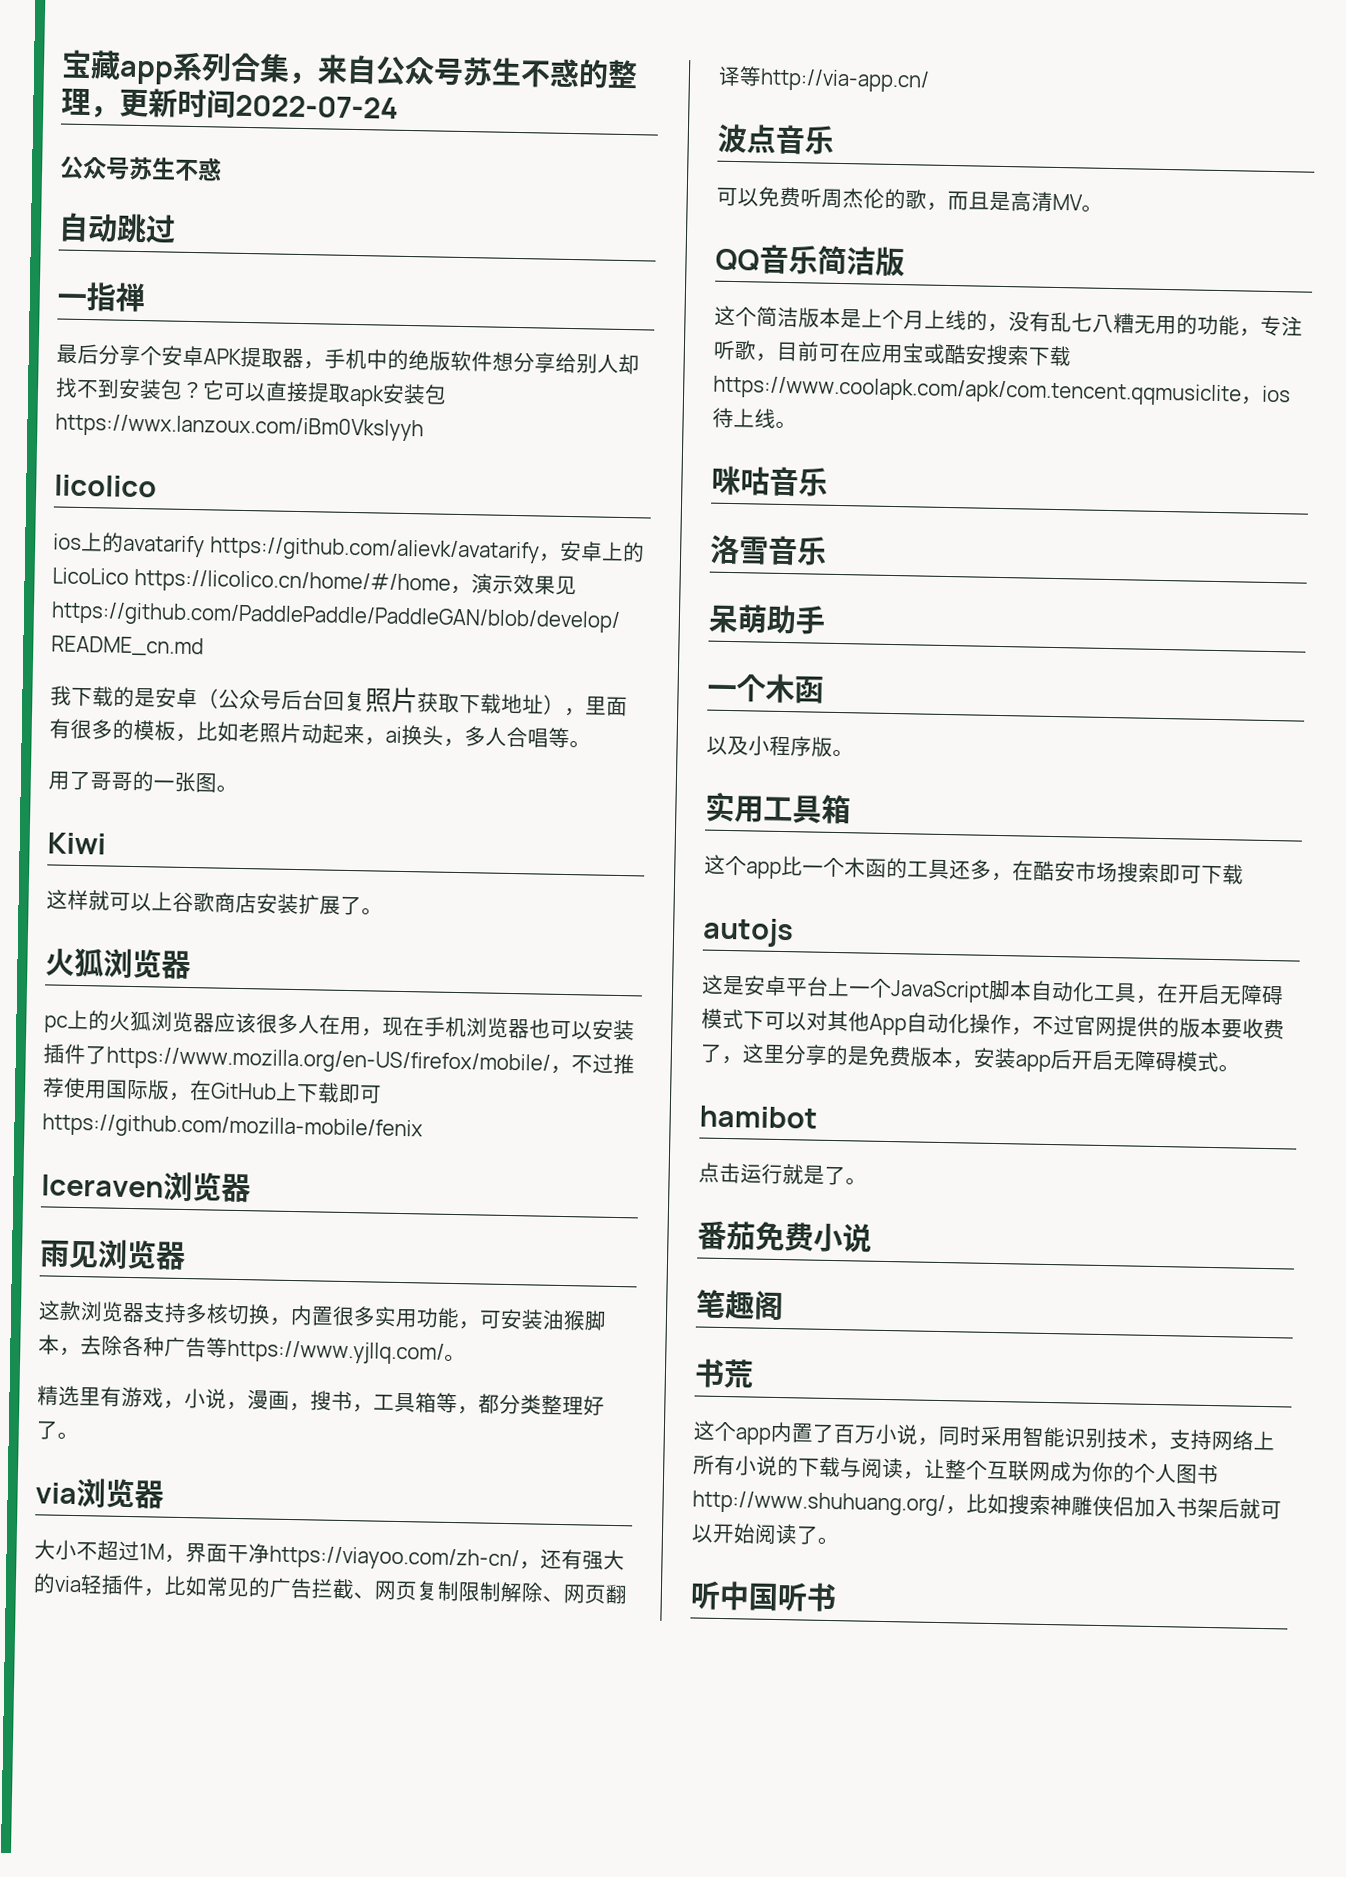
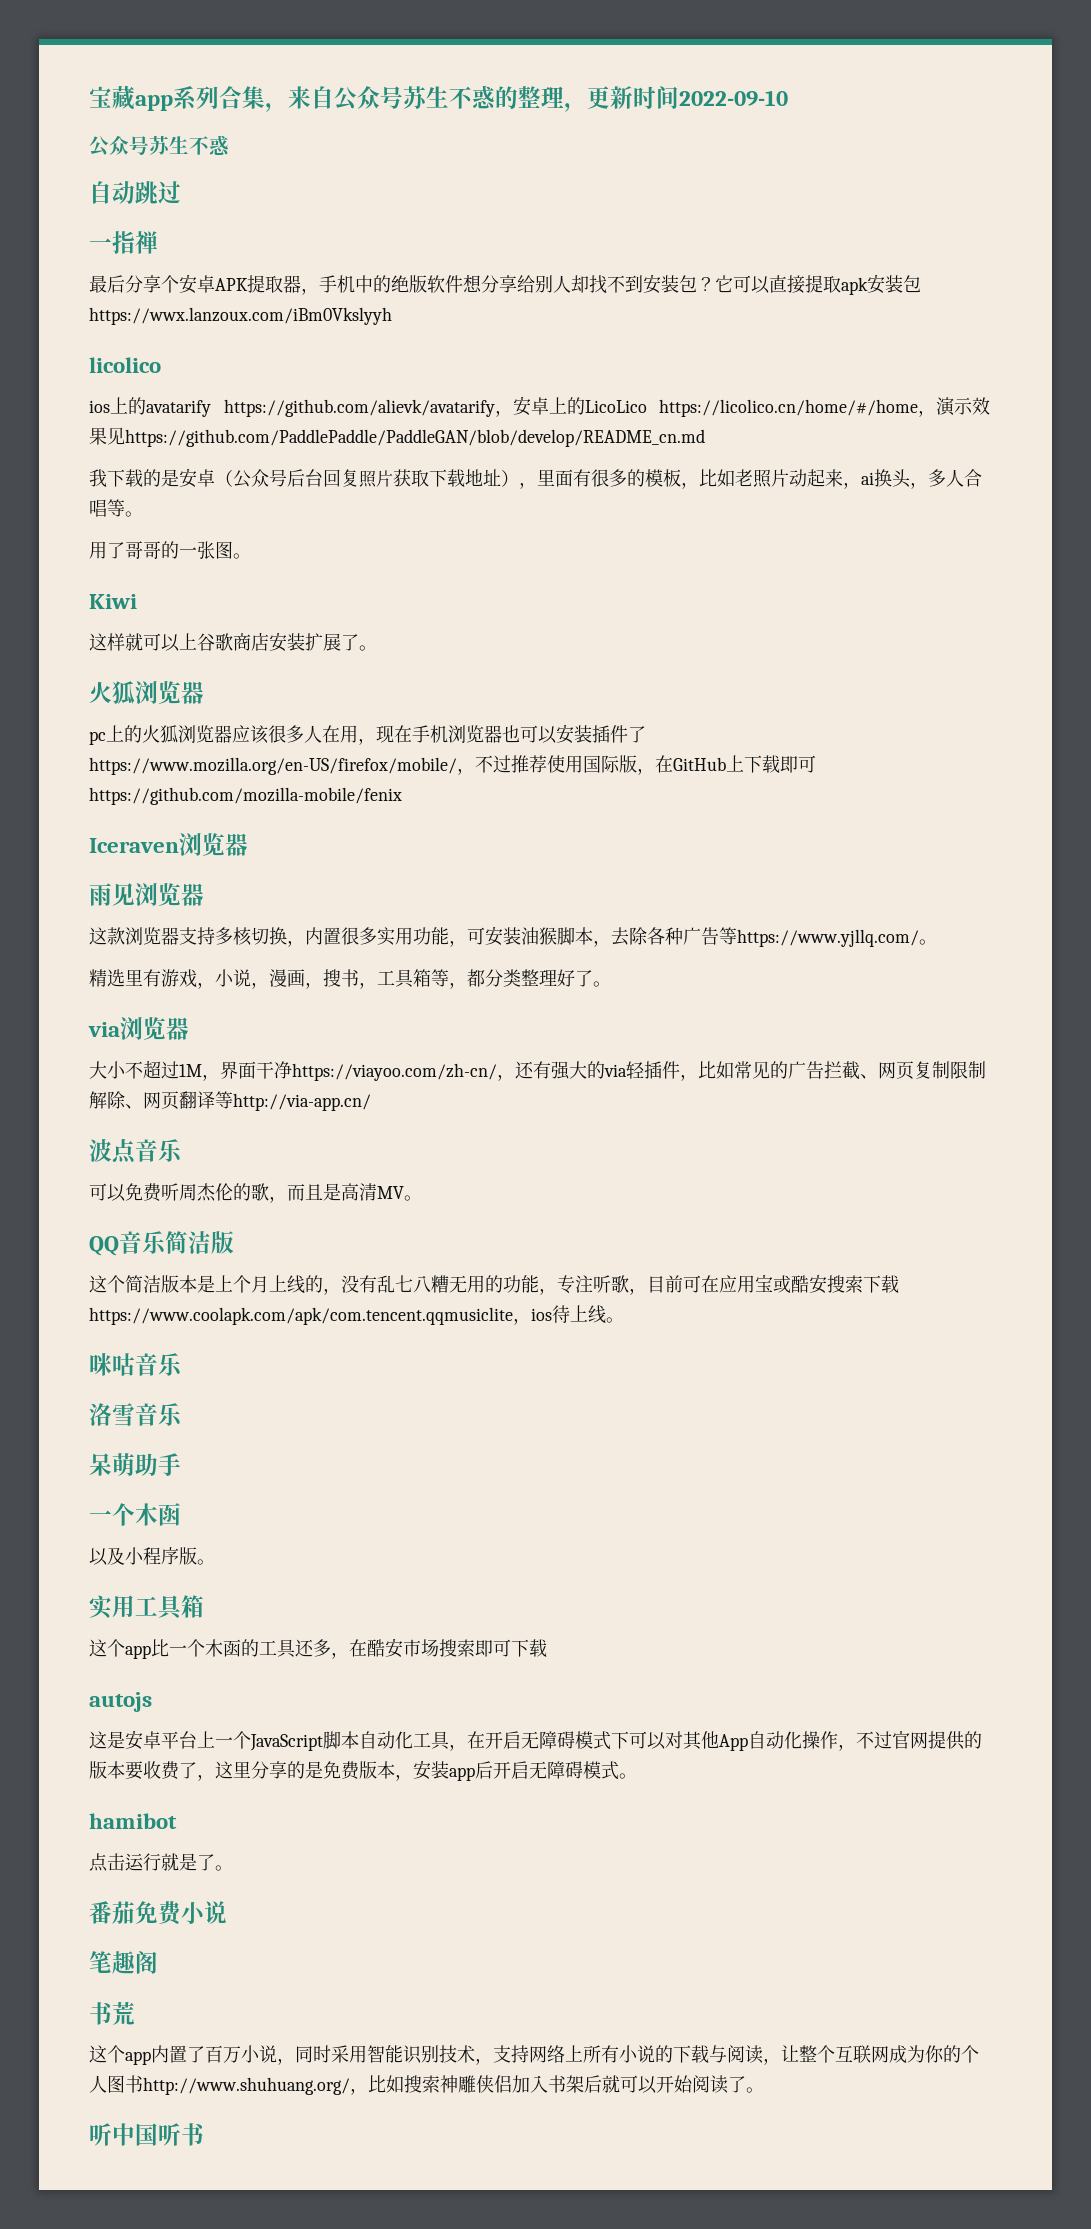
[235,94,399,119] 2022-07-24 -> [679,90,788,106] 2022-09-10

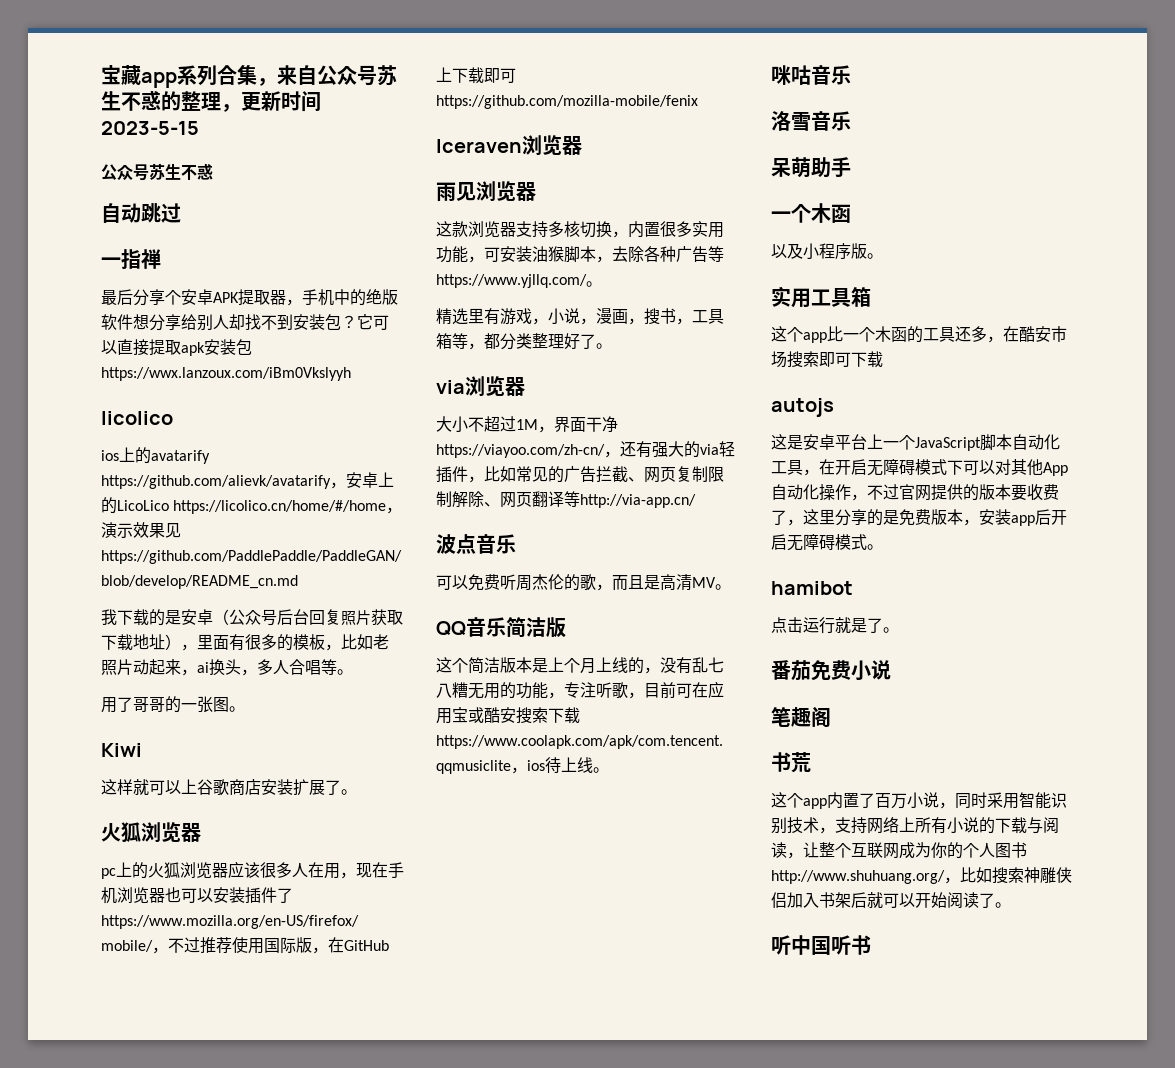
[679,90,788,106] 2022-09-10 -> [101,121,199,135] 2023-5-15

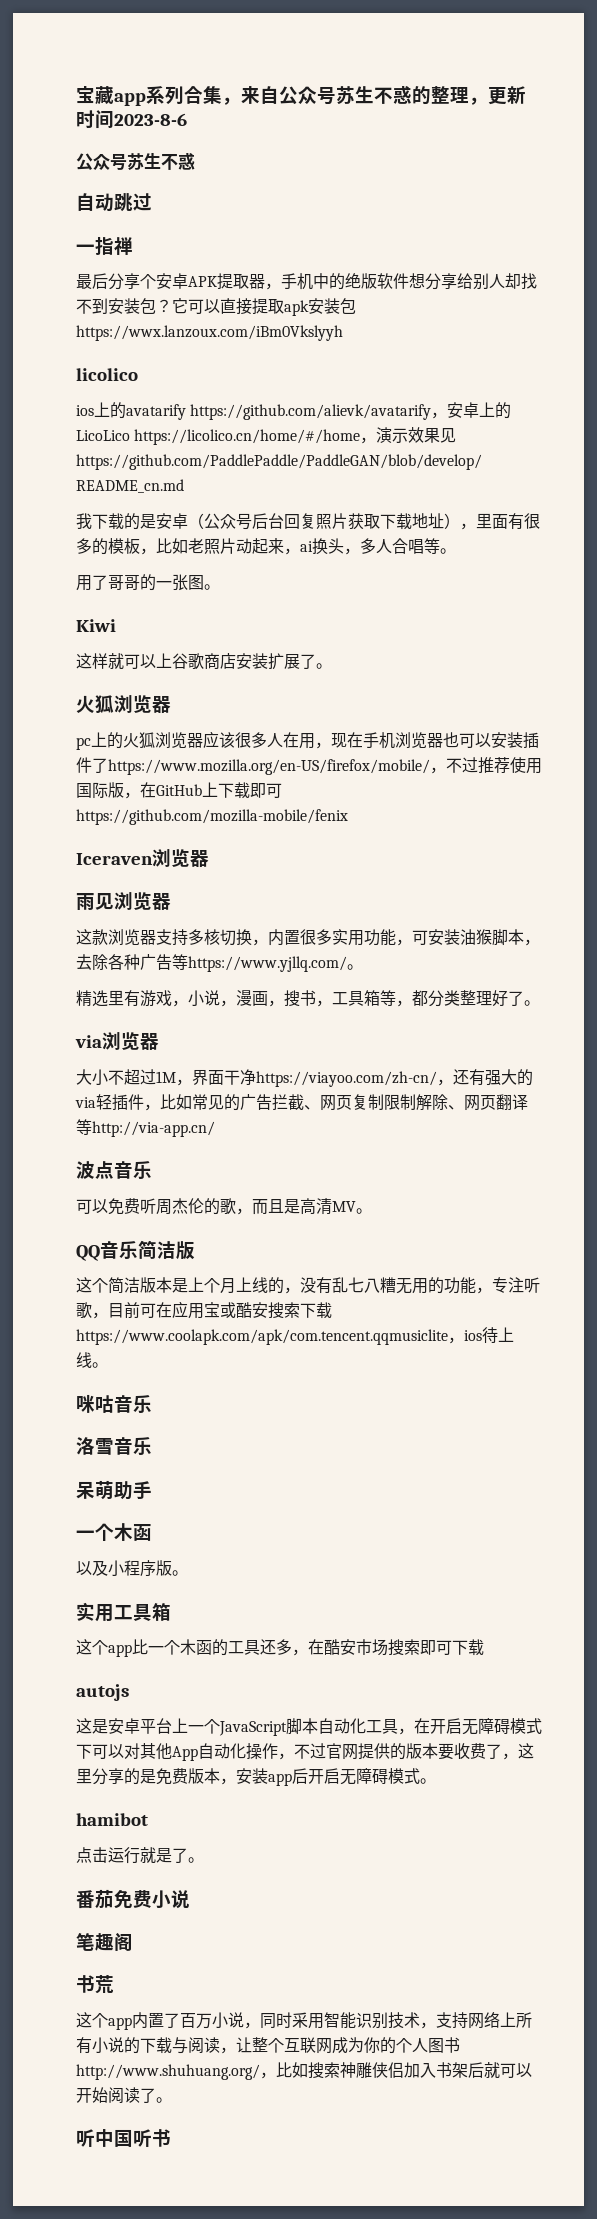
[101,121,199,135] 2023-5-15 -> [114,113,187,126] 2023-8-6

